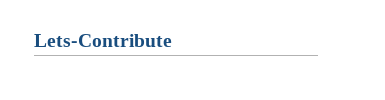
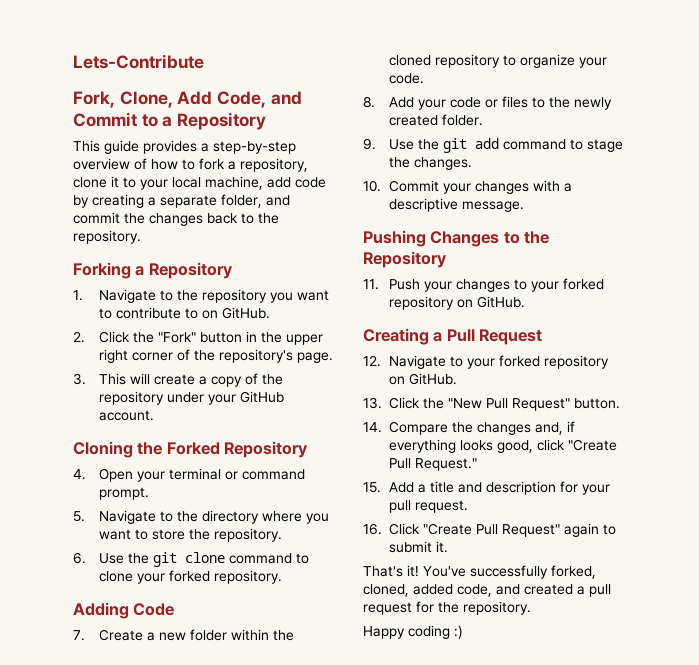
(172, 40) none -> [73,91,302,108] [73,112,267,130] [73,140,296,154] [73,158,308,172] [73,176,326,190] [73,194,290,208] [73,212,279,226] [73,230,141,244] [73,262,233,279] [73,289,329,303] [98,307,270,319] [73,331,323,345] [98,349,333,363] [73,373,283,387] [98,391,284,405] [98,410,154,421] [73,441,309,458] [73,468,305,482] [98,487,149,500] [73,510,329,524] [98,528,282,542] [73,552,309,567] [98,570,282,584] [73,602,175,619] [73,629,294,641] [388,54,607,68] [388,73,424,84] [363,96,612,110] [388,114,483,126] [363,138,623,153] [388,157,472,170] [363,180,572,194] [388,198,524,212] [363,230,550,247] [363,251,447,268] [363,278,604,292] [388,296,525,310] [363,328,543,345] [363,355,609,369] [388,373,457,385] [363,397,620,411] [363,421,575,435] [389,439,617,453] [389,458,477,471] [363,481,610,495] [388,500,468,513] [363,523,616,537] [389,541,448,553] [363,565,596,579] [363,584,611,597] [363,601,531,615] [363,625,463,639] // Fork, Clone, Add Code, and Commit to a Repository // This guide provides a step-by-step overview of how to fork a repository, clone it to your local machine, add code by creating a separate folder, and commit the changes back to the repository. // Forking a Repository // 1. Navigate to the repository you want to contribute to on GitHub. // 2. Click the "Fork" button in the upper right corner of the repository's page. // 3. This will create a copy of the repository under your GitHub account. // Cloning the Forked Repository // 4. Open your terminal or command prompt. // 5. Navigate to the directory where you want to store the repository. // 6. Use the git clone command to clone your forked repository. // Adding Code // 7. Create a new folder within the cloned repository to organize your code. // 8. Add your code or files to the newly created folder. // 9. Use the git add command to stage the changes. // 10. Commit your changes with a descriptive message. // Pushing Changes to the Repository // 11. Push your changes to your forked repository on GitHub. // Creating a Pull Request // 12. Navigate to your forked repository on GitHub. // 13. Click the "New Pull Request" button. // 14. Compare the changes and, if everything looks good, click "Create Pull Request." // 15. Add a title and description for your pull request. // 16. Click "Create Pull Request" again to submit it. // That's it! You've successfully forked, cloned, added code, and created a pull request for the repository. // Happy coding :)

